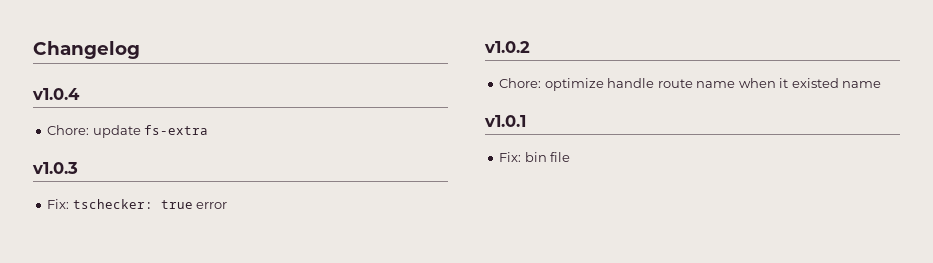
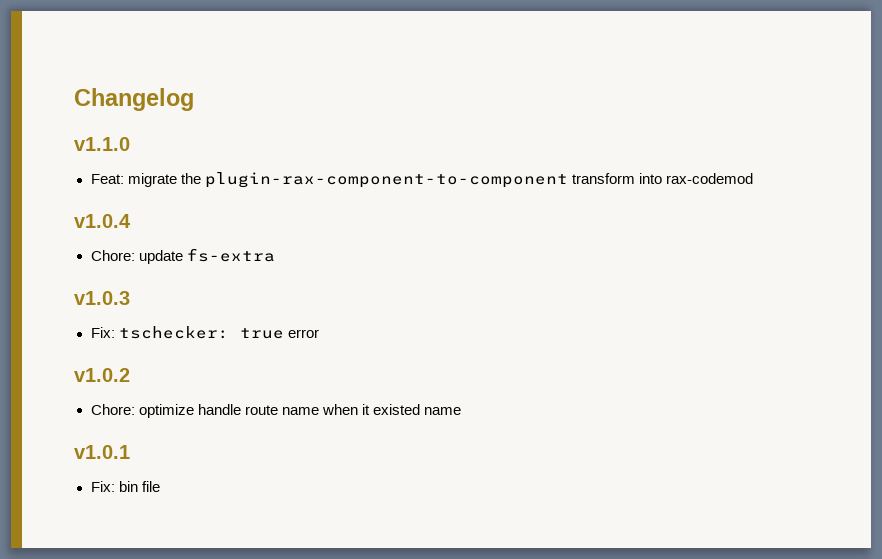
(140, 50) none -> [74,137,130,151] [90,172,753,188] // v1.1.0 // Feat: migrate the plugin-rax-component-to-component transform into rax-codemod

